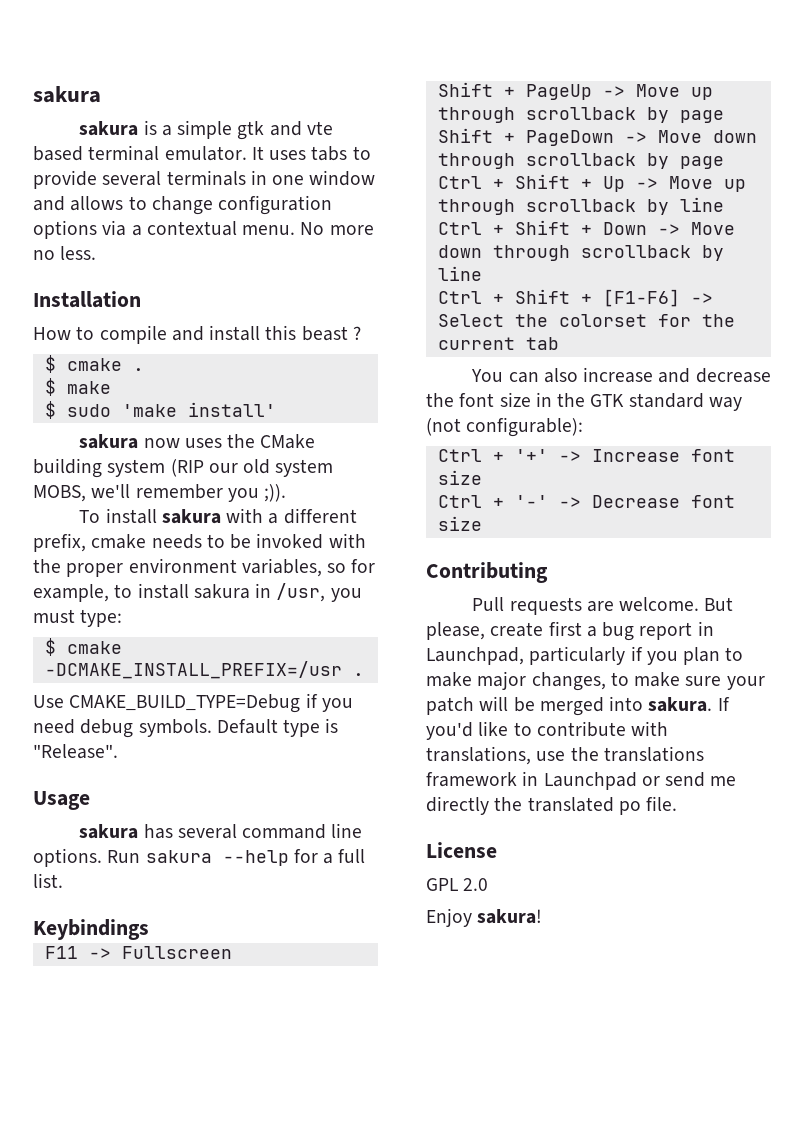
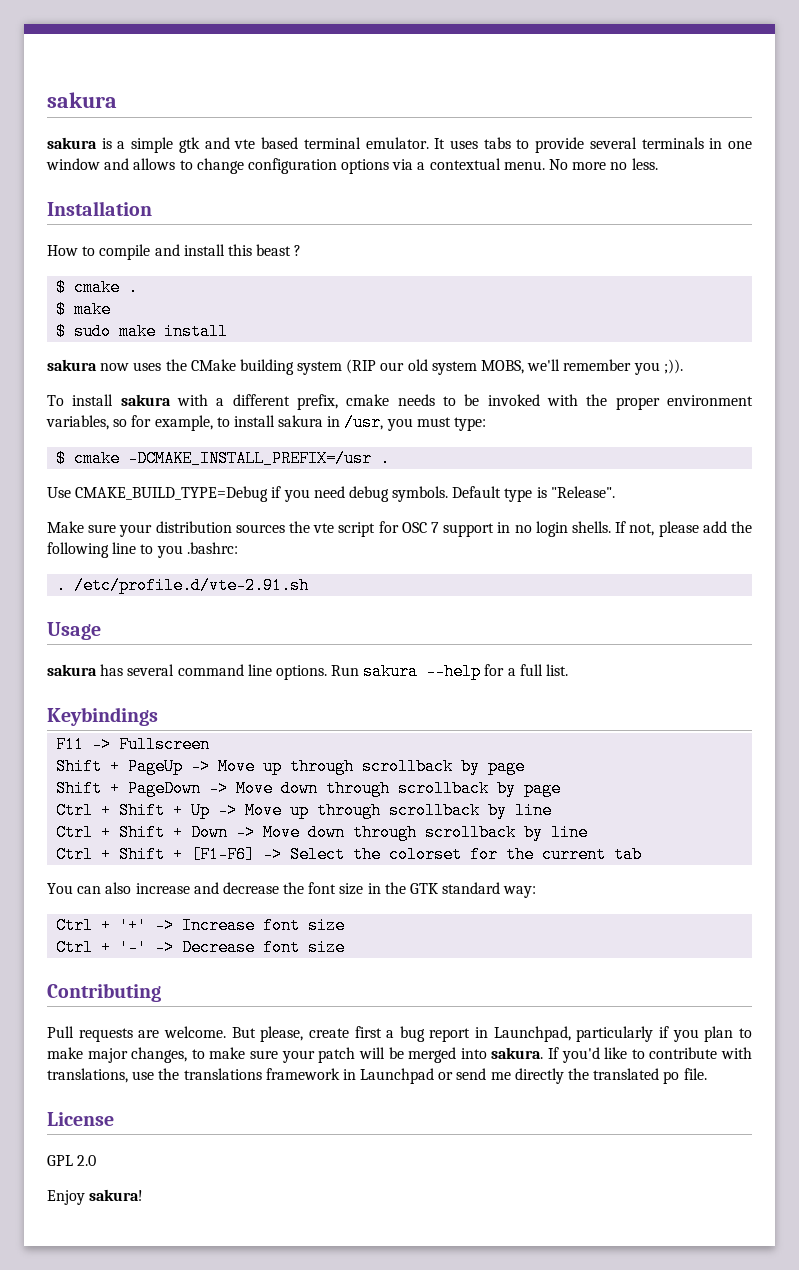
[121,402,276,417] 'make install' -> [119,323,229,340] make install
(118, 751) none -> [47,521,753,537] [47,542,238,558] [56,577,310,594] // Make sure your distribution sources the vte script for OSC 7 support in no login shells. If not, please add the following line to you .bashrc: // . /etc/profile.d/vte-2.91.sh
[708,397,742,411] [426,417,584,437] way (not configurable): -> [503,886,537,898] way:

